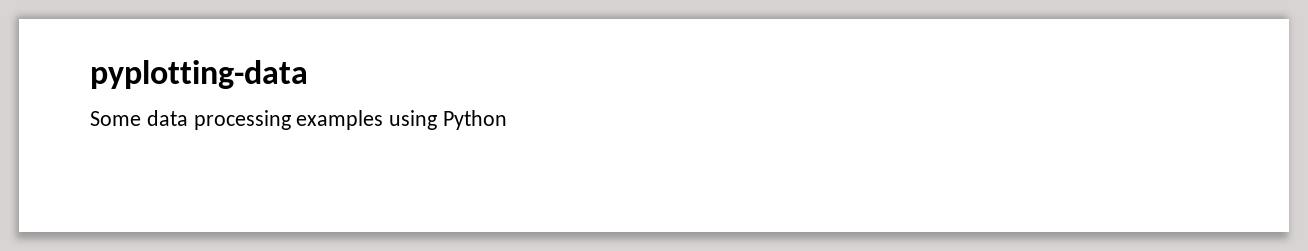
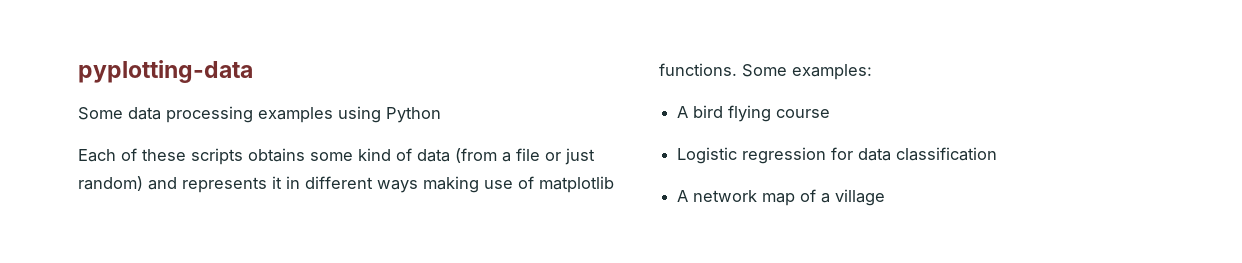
(508, 120) none -> [78,148,595,165] [78,176,614,193] [659,63,872,80] [677,105,831,122] [677,147,998,164] [677,189,886,206] // Each of these scripts obtains some kind of data (from a file or just random) and represents it in different ways making use of matplotlib functions. Some examples: // A bird flying course // Logistic regression for data classification // A network map of a village

